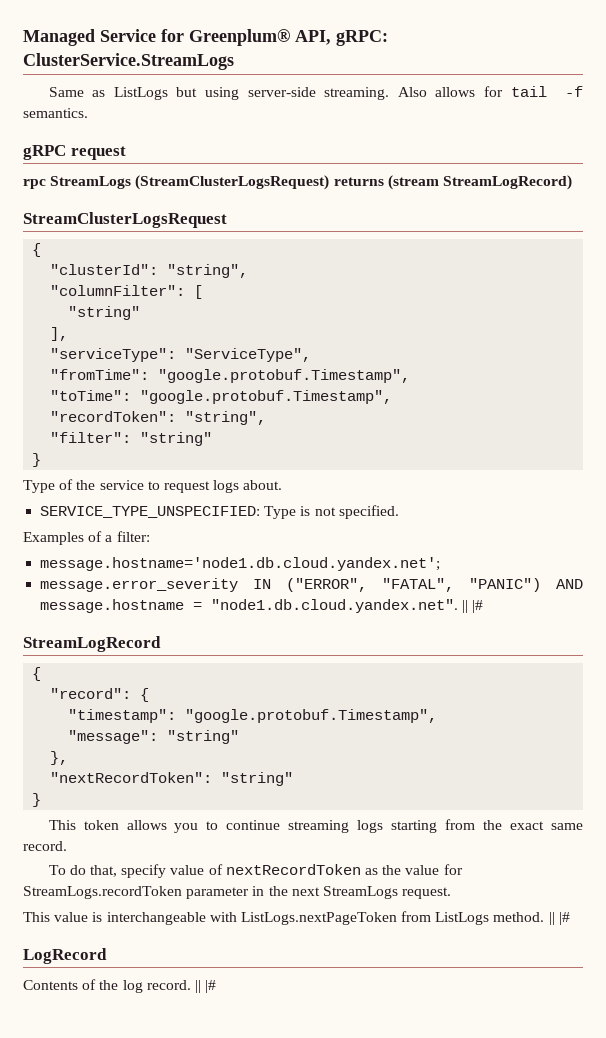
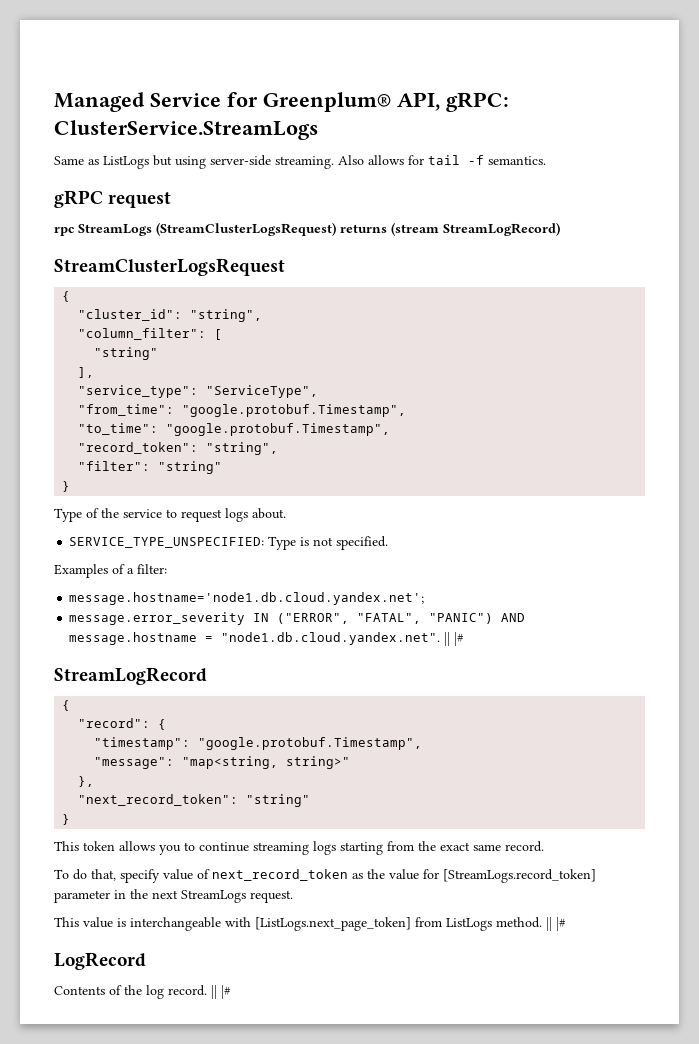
[50,264,249,278] [50,285,186,296] "clusterId": "string", // "columnFilter": -> [78,309,263,322] [78,328,207,340] "cluster_id": "string", // "column_filter":
[50,348,177,362] "serviceType": -> [78,385,199,398] "service_type":
[50,369,411,383] [50,390,393,404] [50,411,177,422] "fromTime": "google.protobuf.Timestamp", // "toTime": "google.protobuf.Timestamp", // "recordToken": -> [78,404,407,417] [78,423,391,436] [78,442,199,454] "from_time": "google.protobuf.Timestamp", // "to_time": "google.protobuf.Timestamp", // "record_token":
[167,730,240,744] "string" -> [182,756,351,769] "map<string, string>"
[50,772,213,783] "nextRecordToken": -> [78,794,239,806] "next_record_token":
[225,864,361,875] nextRecordToken -> [212,869,348,881] next_record_token
[23,886,182,899] StreamLogs.recordToken -> [443,869,596,883] [StreamLogs.record_token]
[240,912,397,925] ListLogs.nextPageToken -> [255,917,411,931] [ListLogs.next_page_token]

